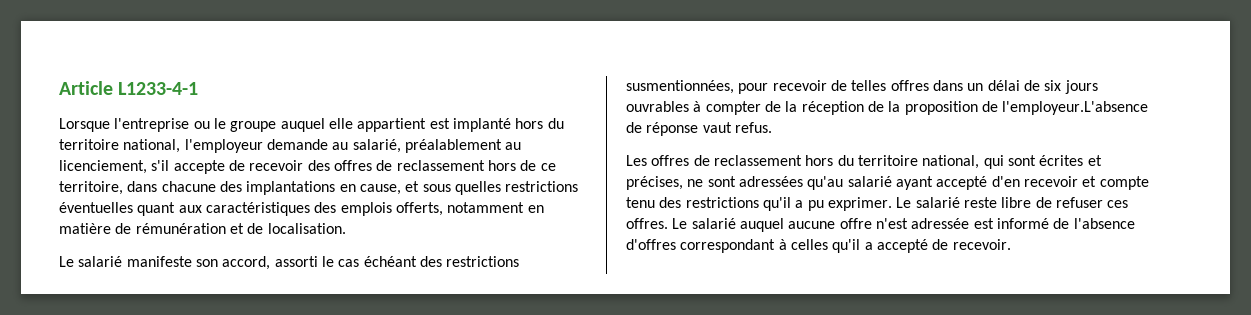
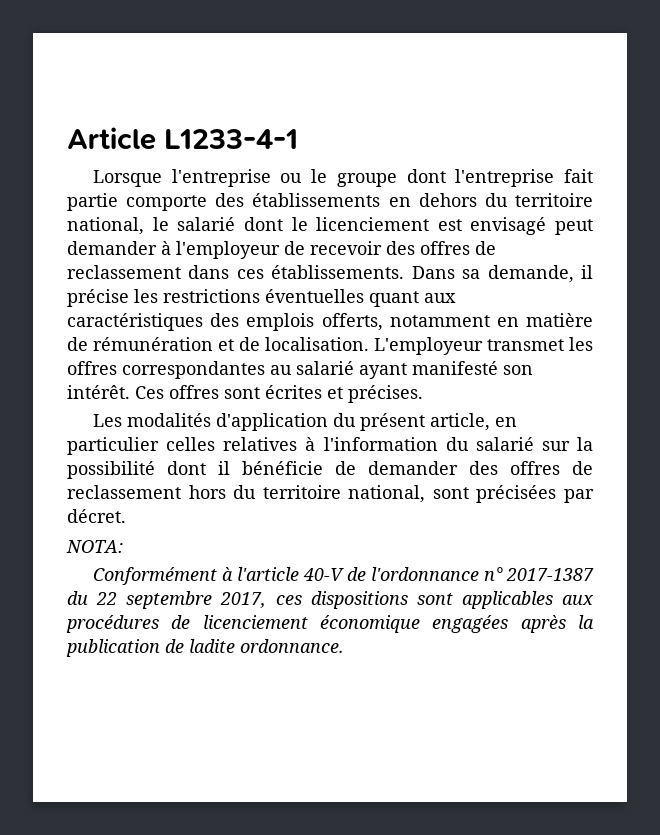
[280,118,564,132] [59,139,522,153] [59,160,225,174] auquel elle appartient est implanté hors du territoire national, l'employeur demande au salarié, préalablement au licenciement, s'il accepte -> [406,169,593,187] [67,193,594,211] [67,217,593,235] [67,241,280,259] dont l'entreprise fait partie comporte des établissements en dehors du territoire national, le salarié dont le licenciement est envisagé peut demander à l'employeur
[487,160,556,171] [59,181,501,195] hors de ce territoire, dans chacune des implantations en cause, et sous quelles -> [188,265,593,283] [67,289,158,307] dans ces établissements. Dans sa demande, il précise les
[59,256,520,270] [626,80,1098,94] [626,101,1149,115] [626,122,772,136] [626,155,647,166] // Le salarié manifeste son accord, assorti le cas échéant des restrictions susmentionnées, pour recevoir de telles offres dans un délai de six jours ouvrables à compter de la réception de la proposition de l'employeur.L'absence de réponse vaut refus. // Les -> [374,337,593,355] [67,361,533,379] [67,385,423,403] [92,413,517,431] [67,437,593,455] [67,461,498,479] L'employeur transmet les offres correspondantes au salarié ayant manifesté son intérêt. Ces offres sont écrites et précises. // Les modalités d'application du présent article, en particulier celles relatives à l'information du salarié sur la possibilité dont il bénéficie de demander des
[983,155,1102,169] [626,176,1149,190] [626,197,1129,211] [626,218,1135,232] [626,239,1011,253] qui sont écrites et précises, ne sont adressées qu'au salarié ayant accepté d'en recevoir et compte tenu des restrictions qu'il a pu exprimer. Le salarié reste libre de refuser ces offres. Le salarié auquel aucune offre n'est adressée est informé de l'absence d'offres correspondant à celles qu'il a accepté de recevoir. -> [432,485,594,503] [67,509,126,523] [66,540,123,553] [92,567,594,585] [67,591,594,609] [66,615,594,633] [66,639,344,657] sont précisées par décret. // NOTA: // Conformément à l'article 40-V de l'ordonnance n° 2017-1387 du 22 septembre 2017, ces dispositions sont applicables aux procédures de licenciement économique engagées après la publication de ladite ordonnance.

